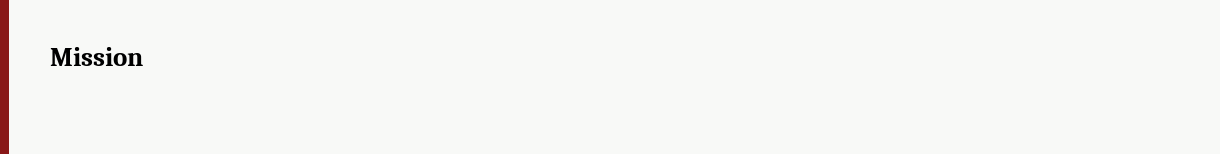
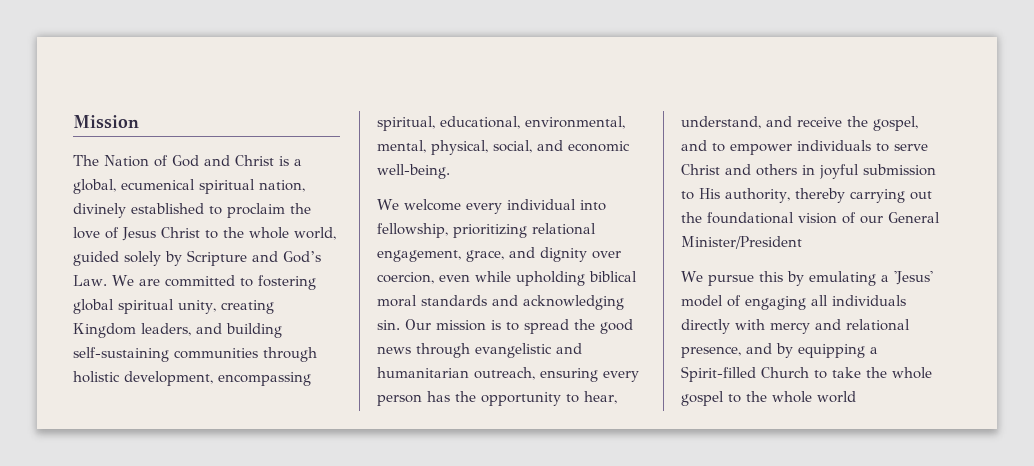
(143, 56) none -> [73,155,302,167] [73,179,305,194] [73,203,311,218] [73,227,336,241] [73,250,321,266] [73,275,316,290] [73,299,274,314] [73,323,282,338] [73,347,317,362] [73,371,311,386] [377,116,625,131] [377,140,630,155] [377,164,450,179] [377,199,606,214] [377,223,596,238] [377,247,621,262] [377,271,637,286] [377,295,624,310] [377,319,633,334] [377,343,582,358] [377,367,639,382] [377,391,617,406] [681,116,918,131] [681,140,928,155] [681,164,936,179] [681,188,932,203] [681,212,940,224] [681,236,802,249] [681,271,933,286] [681,295,906,310] [681,319,910,334] [681,343,878,358] [681,366,932,382] [681,391,856,406] // The Nation of God and Christ is a global, ecumenical spiritual nation, divinely established to proclaim the love of Jesus Christ to the whole world, guided solely by Scripture and God’s Law. We are committed to fostering global spiritual unity, creating Kingdom leaders, and building self-sustaining communities through holistic development, encompassing spiritual, educational, environmental, mental, physical, social, and economic well-being. // We welcome every individual into fellowship, prioritizing relational engagement, grace, and dignity over coercion, even while upholding biblical moral standards and acknowledging sin. Our mission is to spread the good news through evangelistic and humanitarian outreach, ensuring every person has the opportunity to hear, understand, and receive the gospel, and to empower individuals to serve Christ and others in joyful submission to His authority, thereby carrying out the foundational vision of our General Minister/President // We pursue this by emulating a 'Jesus' model of engaging all individuals directly with mercy and relational presence, and by equipping a Spirit-filled Church to take the whole gospel to the whole world

